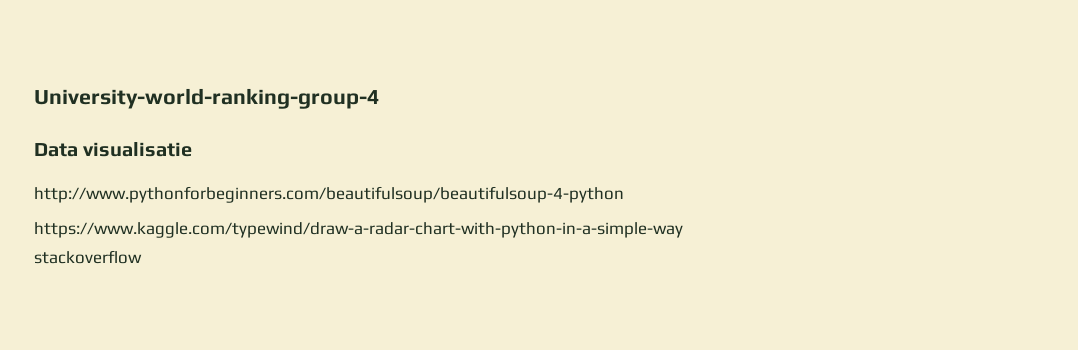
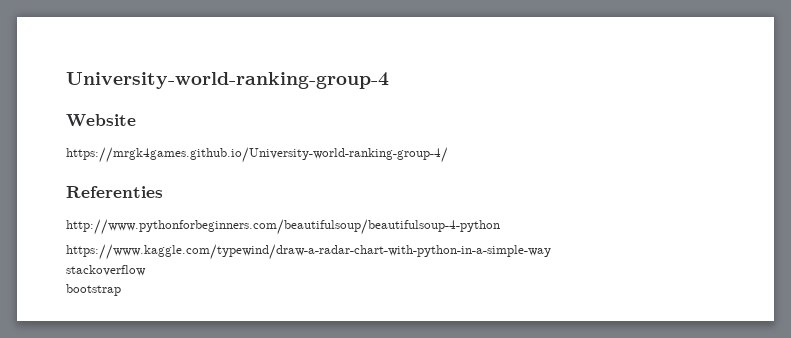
[34,142,193,157] Data visualisatie -> [66,114,136,127] [66,147,448,163] [66,186,163,198] Website // https://mrgk4games.github.io/University-world-ranking-group-4/ // Referenties
(142, 257) none -> [66,284,121,296] // bootstrap

